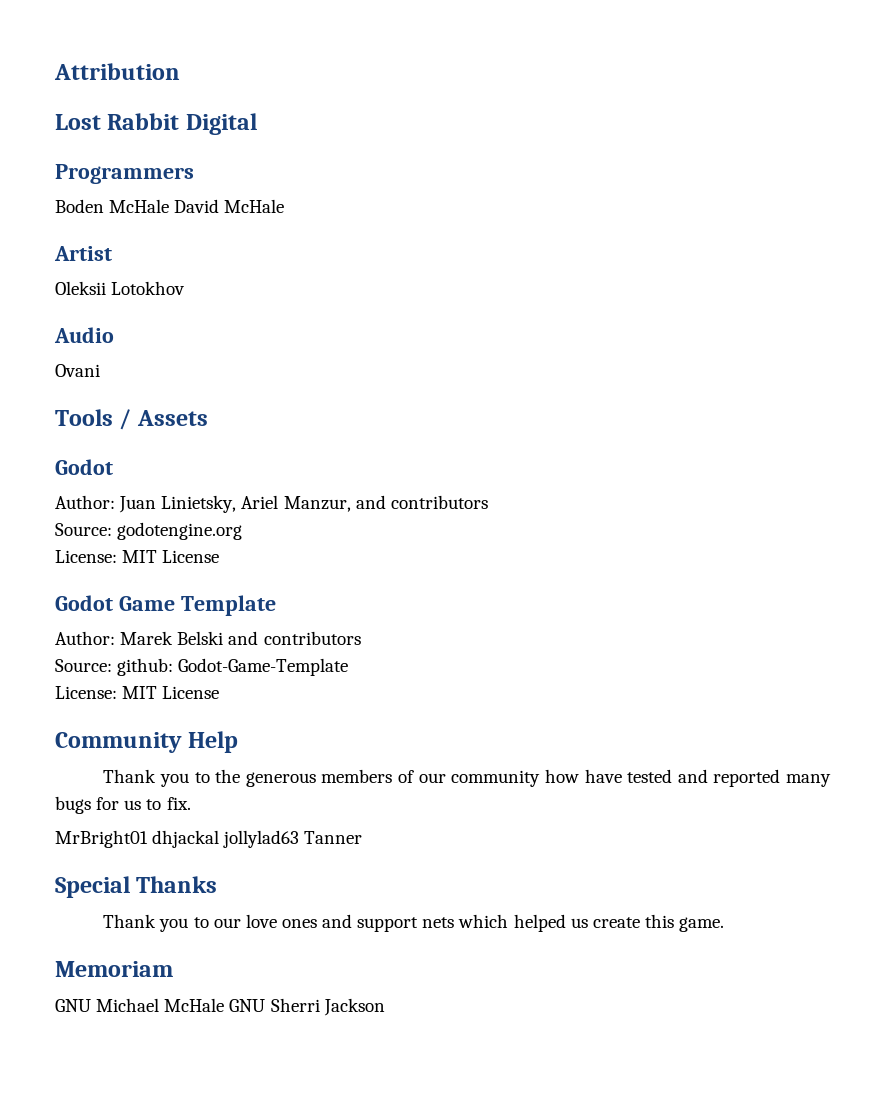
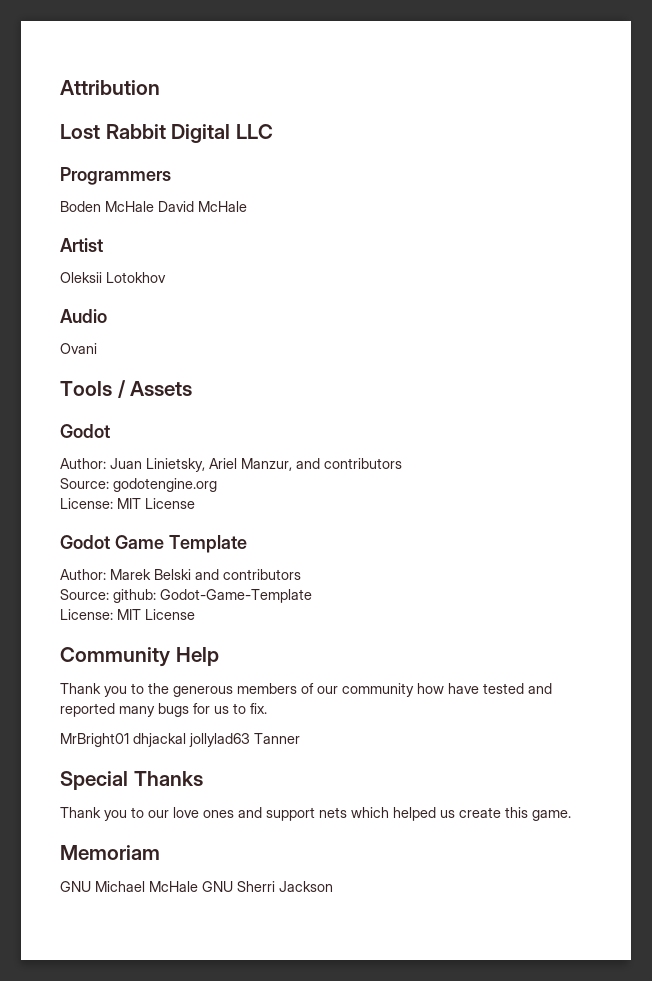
(257, 124) none -> [235,124,273,139] LLC

